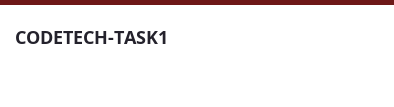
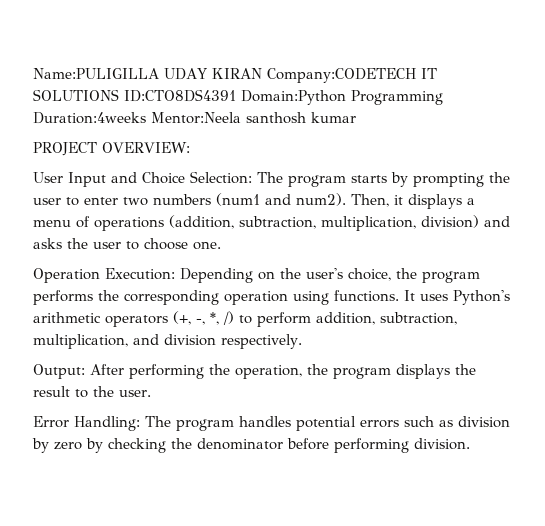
[15,31,168,44] CODETECH-TASK1 -> [33,68,437,83] [33,89,443,105] [33,112,356,124] [33,142,190,156] [33,171,510,187] [33,193,475,209] [33,215,510,231] [33,238,221,250] [33,268,480,283] [33,290,510,305] [33,311,457,327] [33,334,302,349] [33,364,476,379] [33,386,151,398] [33,416,510,431] [32,438,470,453] Name:PULIGILLA UDAY KIRAN Company:CODETECH IT SOLUTIONS ID:CTO8DS4391 Domain:Python Programming Duration:4weeks Mentor:Neela santhosh kumar // PROJECT OVERVIEW: // User Input and Choice Selection: The program starts by prompting the user to enter two numbers (num1 and num2). Then, it displays a menu of operations (addition, subtraction, multiplication, division) and asks the user to choose one. // Operation Execution: Depending on the user's choice, the program performs the corresponding operation using functions. It uses Python's arithmetic operators (+, -, *, /) to perform addition, subtraction, multiplication, and division respectively. // Output: After performing the operation, the program displays the result to the user. // Error Handling: The program handles potential errors such as division by zero by checking the denominator before performing division.

